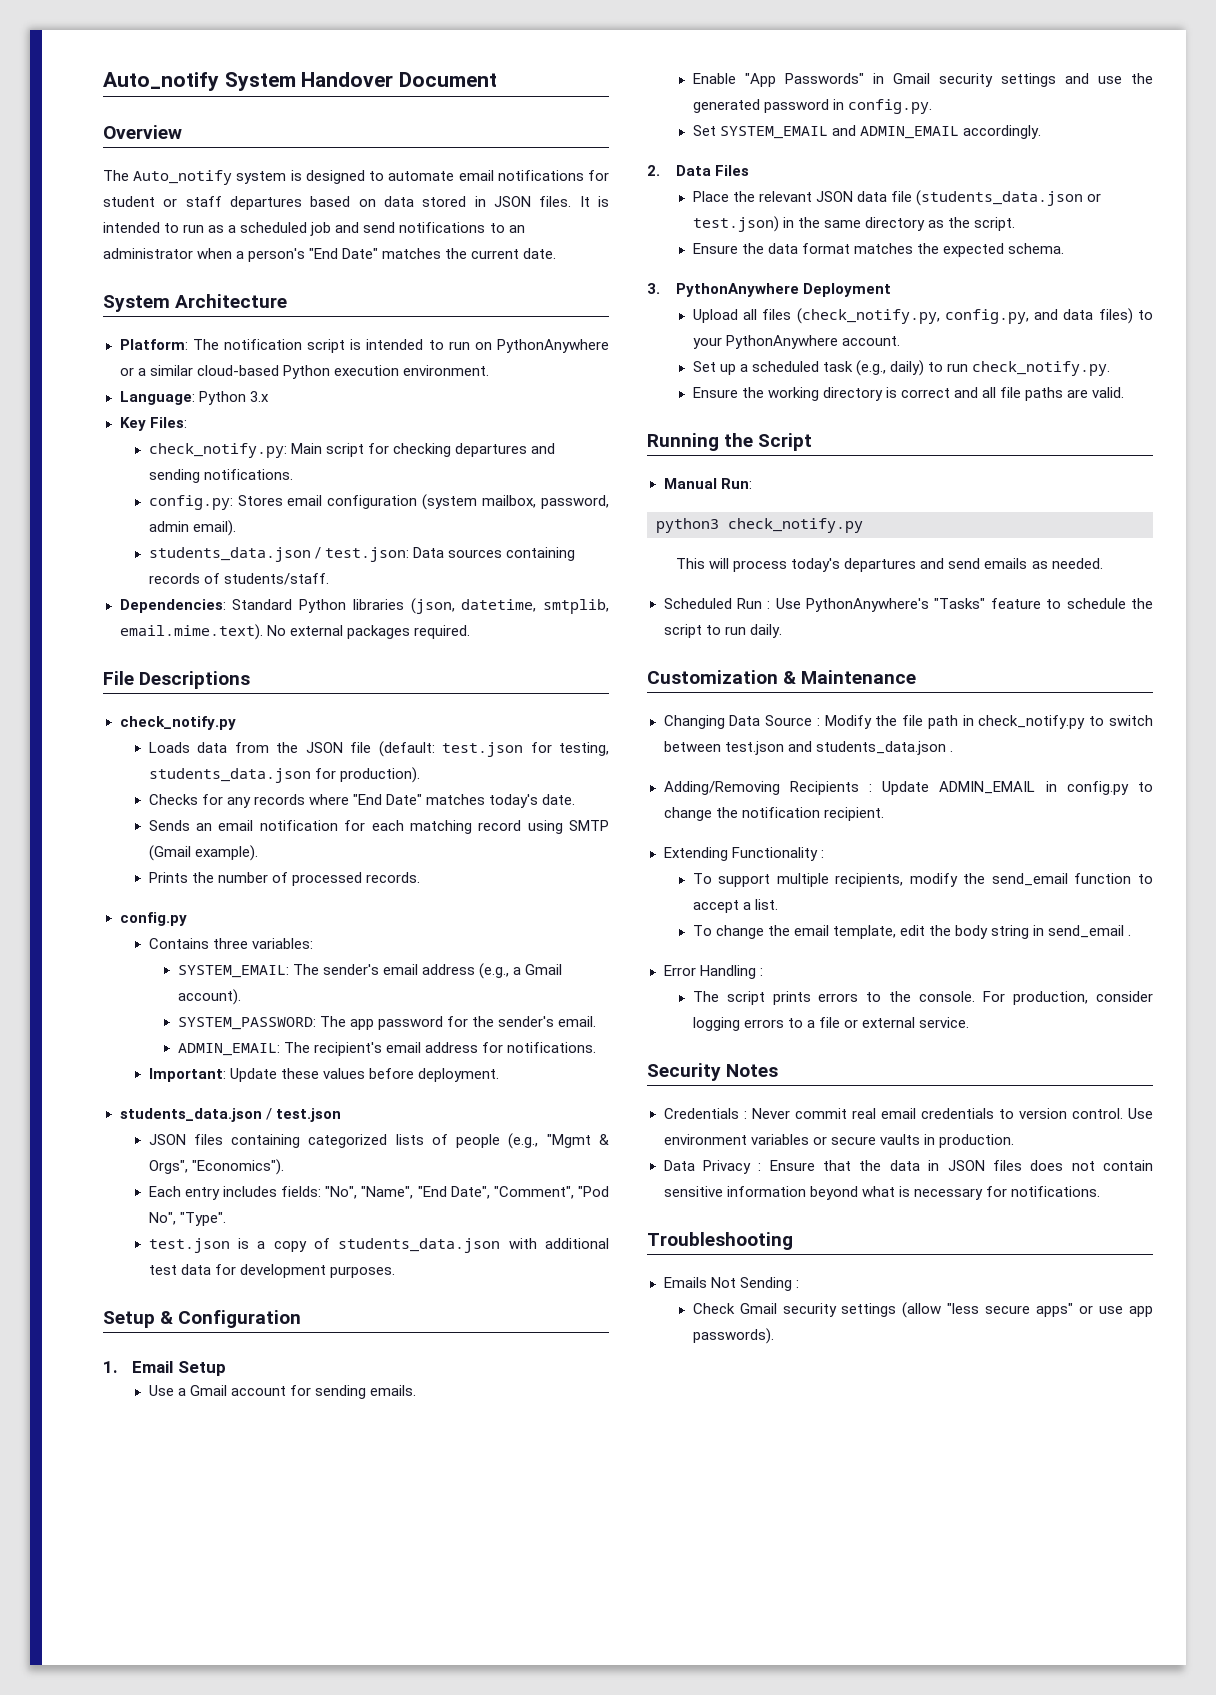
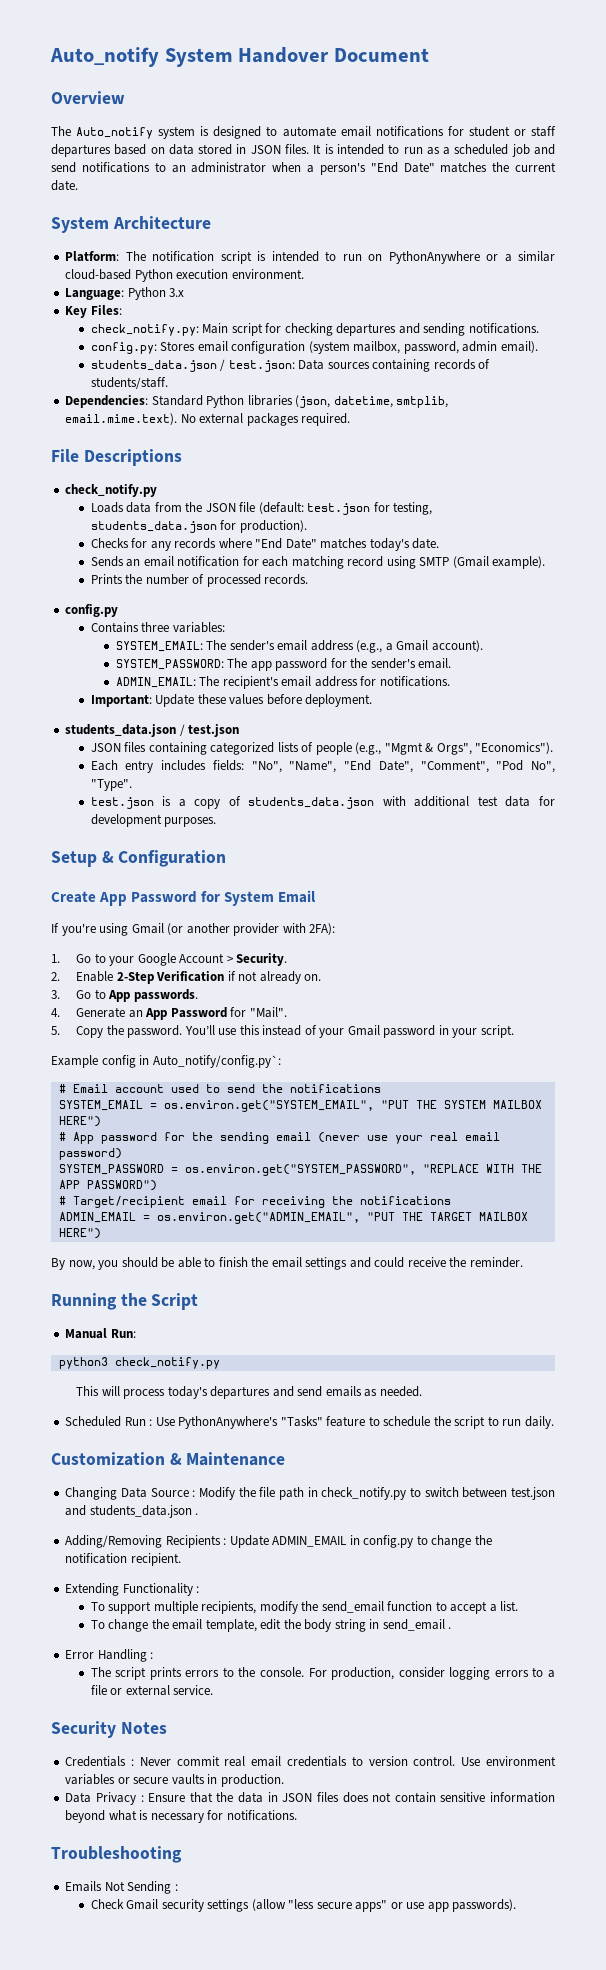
[103,1361,226,1376] [148,1385,416,1399] [692,73,1153,87] [692,99,932,114] [692,125,1041,139] [647,165,750,176] [692,190,1101,206] [692,216,1015,232] [692,243,1064,257] [647,283,892,297] [692,308,1153,324] [692,335,900,349] [692,360,1111,376] [692,387,1125,401] 1. Email Setup // Use a Gmail account for sending emails. // Enable "App Passwords" in Gmail security settings and use the generated password in config.py. // Set SYSTEM_EMAIL and ADMIN_EMAIL accordingly. // 2. Data Files // Place the relevant JSON data file (students_data.json or test.json) in the same directory as the script. // Ensure the data format matches the expected schema. // 3. PythonAnywhere Deployment // Upload all files (check_notify.py, config.py, and data files) to your PythonAnywhere account. // Set up a scheduled task (e.g., daily) to run check_notify.py. // Ensure the working directory is correct and all file paths are valid. -> [51,890,317,906] [51,923,336,936] [51,953,288,966] [51,971,322,984] [51,989,198,1002] [51,1007,287,1020] [51,1025,514,1038] [51,1055,281,1068] [58,1084,381,1093] [58,1100,542,1112] [58,1116,101,1127] [58,1132,500,1144] [58,1148,122,1160] [58,1164,542,1176] [58,1180,157,1191] [58,1196,451,1208] [58,1212,528,1224] [58,1228,101,1239] [51,1257,523,1270] Create App Password for System Email // If you're using Gmail (or another provider with 2FA): // 1. Go to your Google Account > Security. // 2. Enable 2-Step Verification if not already on. // 3. Go to App passwords. // 4. Generate an App Password for "Mail". // 5. Copy the password. You’ll use this instead of your Gmail password in your script. // Example config in Auto_notify/config.py`: // # Email account used to send the notifications // SYSTEM_EMAIL = os.environ.get("SYSTEM_EMAIL", "PUT THE SYSTEM MAILBOX HERE") // # App password for the sending email (never use your real email password) // SYSTEM_PASSWORD = os.environ.get("SYSTEM_PASSWORD", "REPLACE WITH THE APP PASSWORD") // # Target/recipient email for receiving the notifications // ADMIN_EMAIL = os.environ.get("ADMIN_EMAIL", "PUT THE TARGET MAILBOX HERE") // By now, you should be able to finish the email settings and could receive the reminder.

